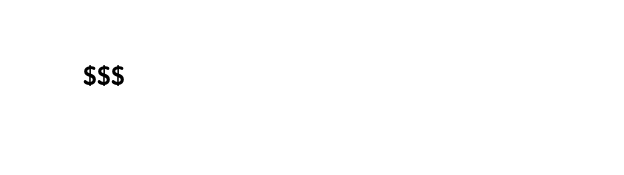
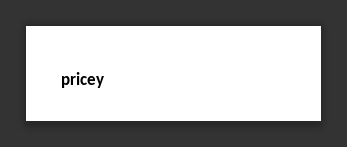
[83,65,125,86] $$$ -> [61,72,104,88] pricey

